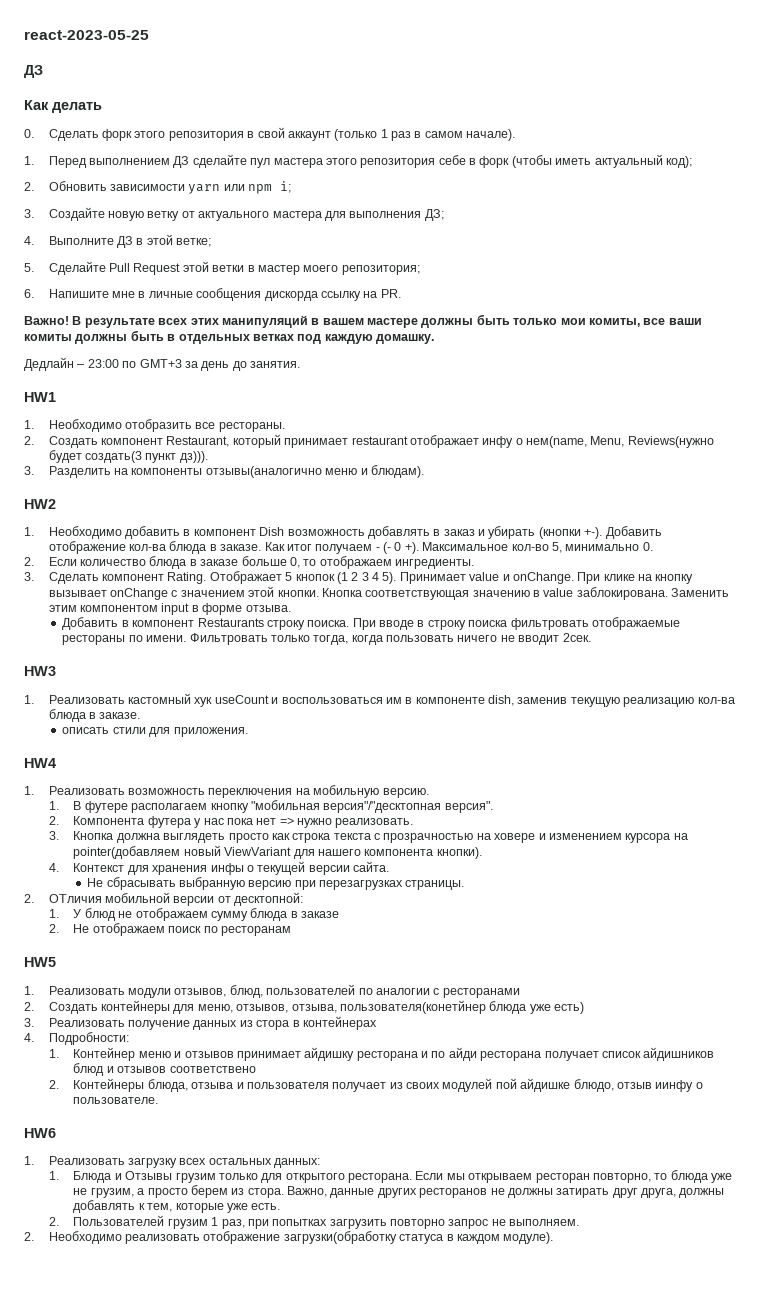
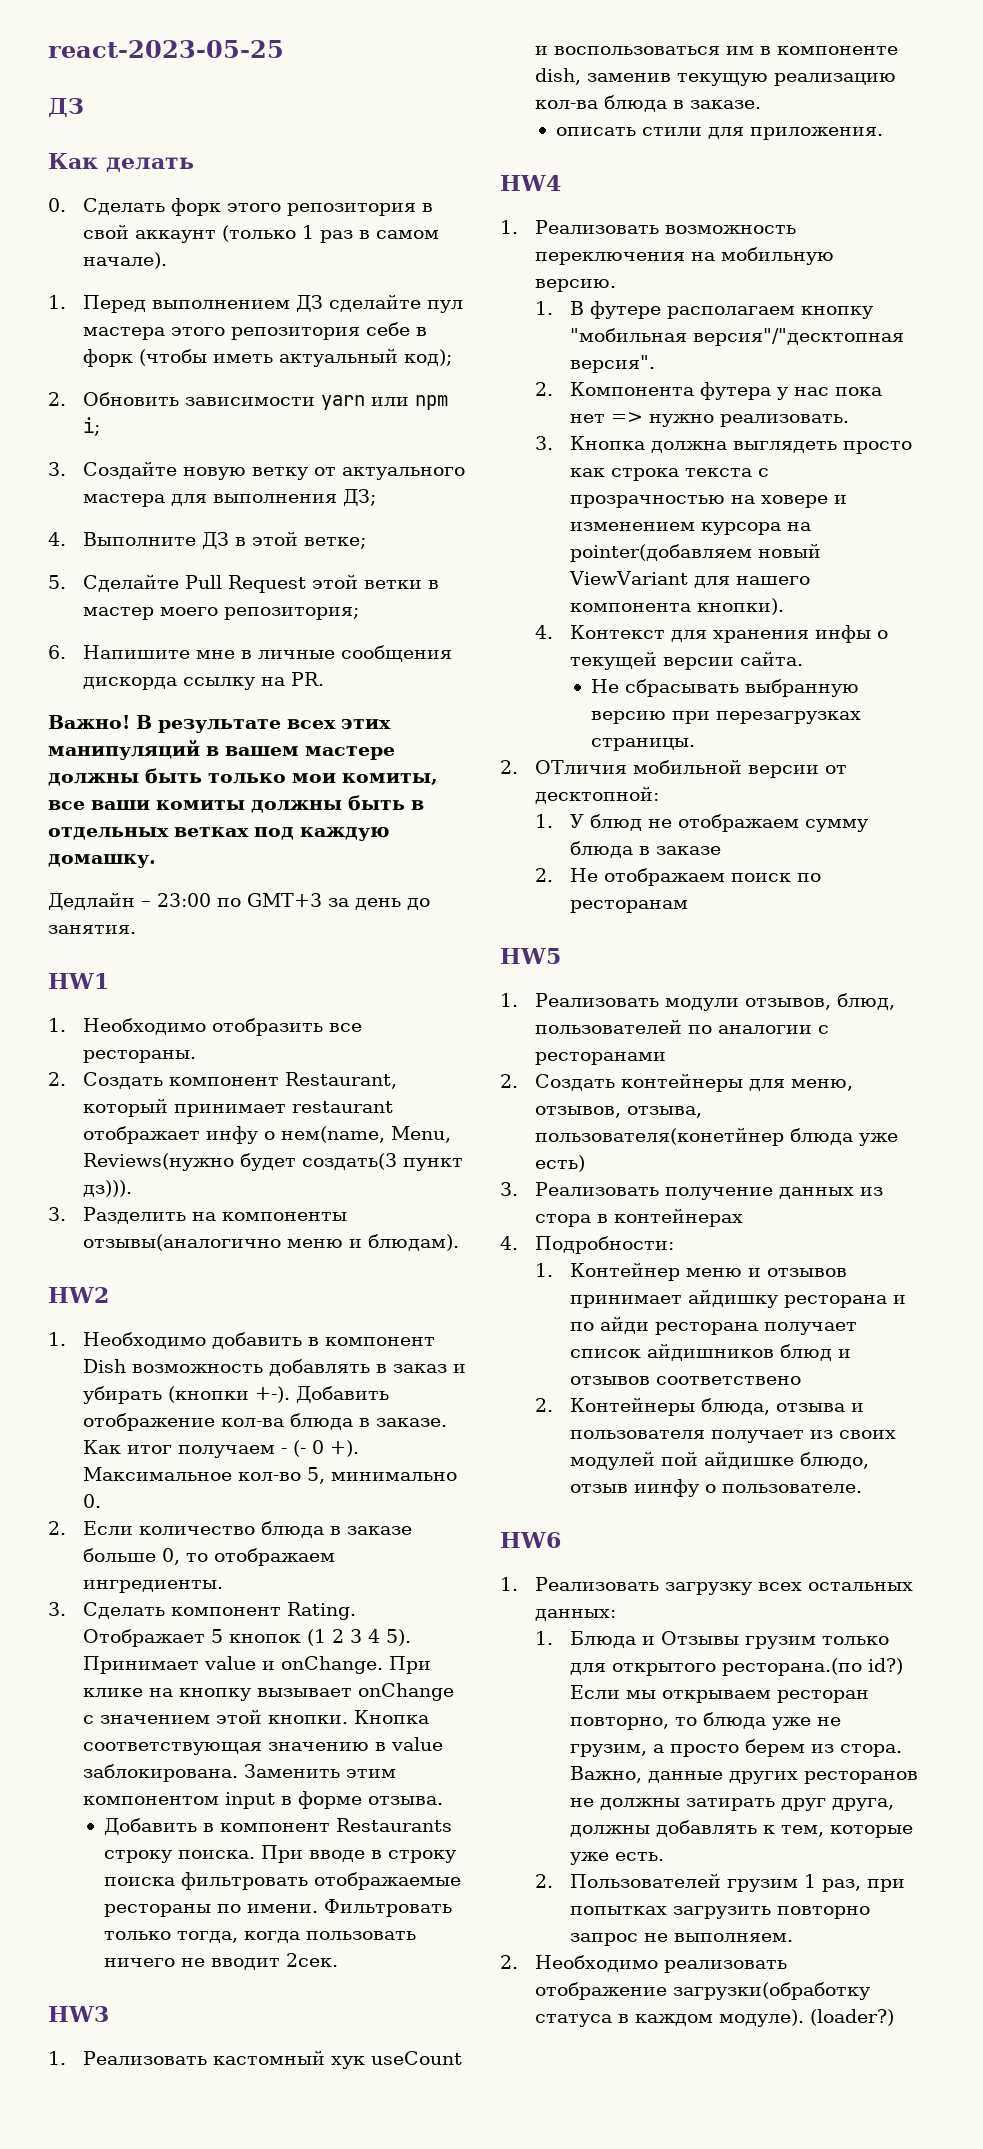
[348,1173,413,1183] ресторана. -> [722,1658,904,1676] ресторана.(по id?)
(554, 1238) none -> [810,2009,895,2026] (loader?)

